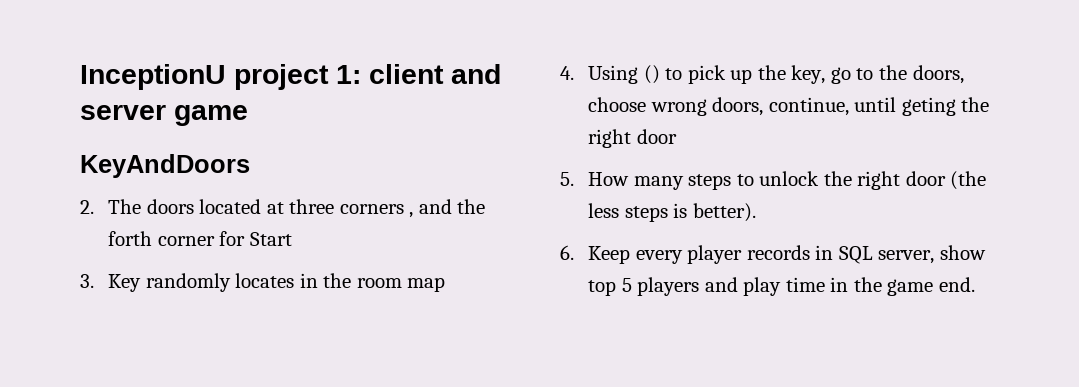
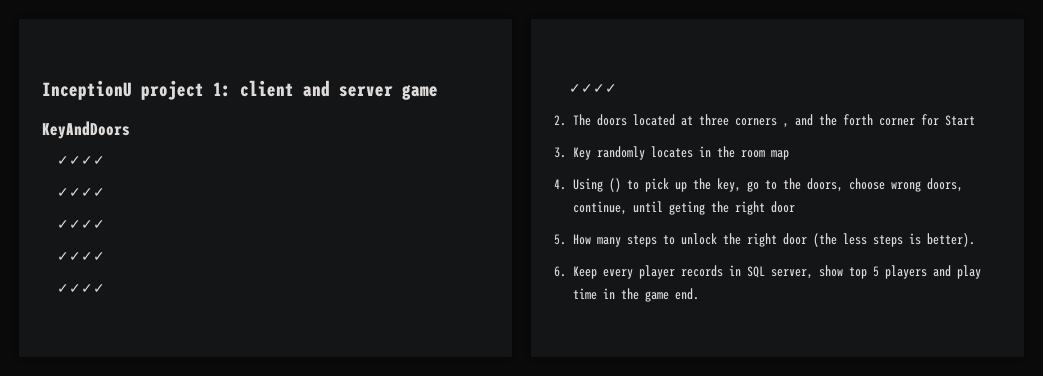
(250, 166) none -> [57,156,106,165] [57,188,106,197] [57,220,106,229] [57,252,106,261] [57,284,106,293] [569,84,618,93] // ✓✓✓✓ // ✓✓✓✓ // ✓✓✓✓ // ✓✓✓✓ // ✓✓✓✓ // ✓✓✓✓

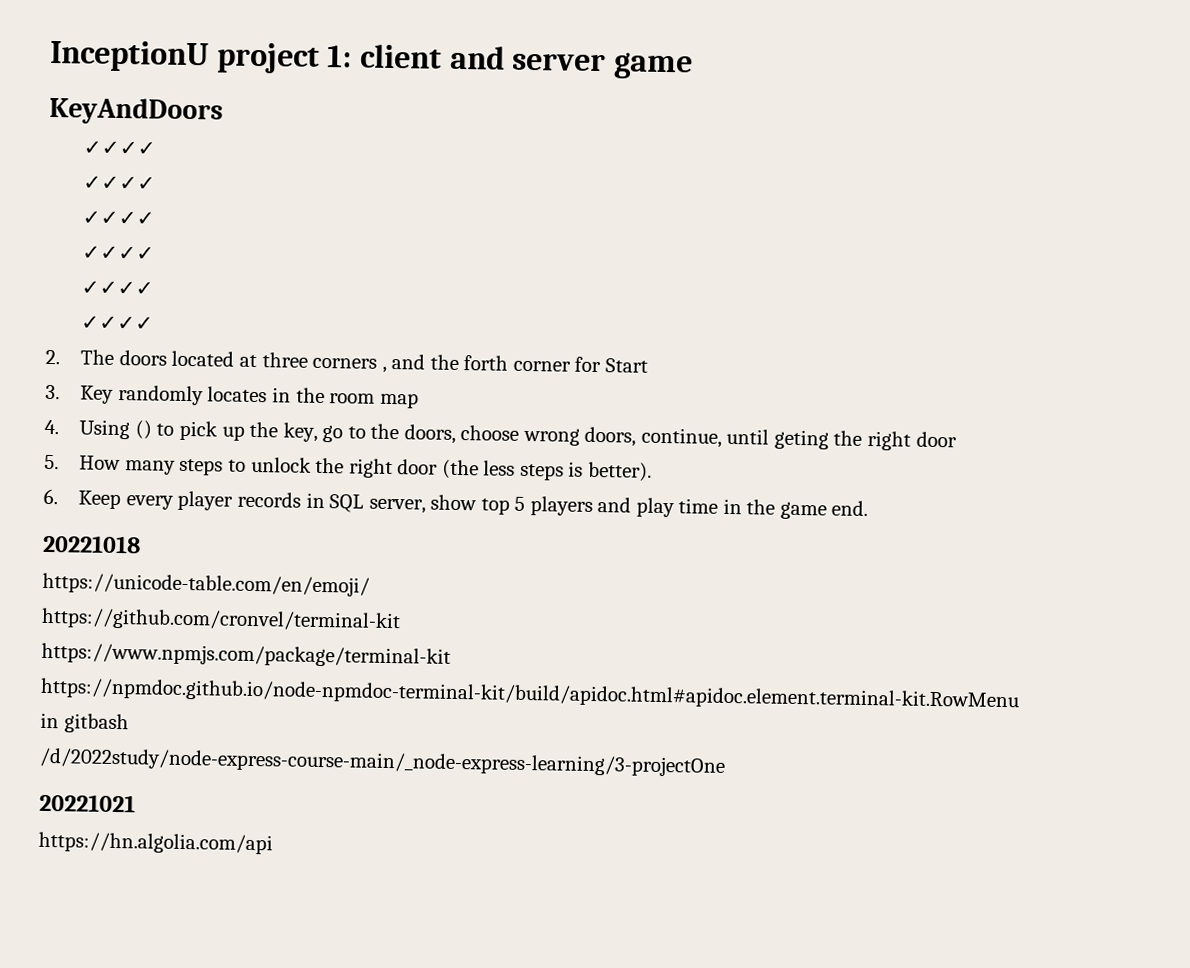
(699, 294) none -> [42,534,141,554] [42,572,370,597] [41,607,401,633] [41,642,451,668] [40,677,1019,712] [40,712,129,734] [39,747,725,777] [39,793,136,813] [38,831,273,855] // 20221018 // https://unicode-table.com/en/emoji/ // https://github.com/cronvel/terminal-kit // https://www.npmjs.com/package/terminal-kit // https://npmdoc.github.io/node-npmdoc-terminal-kit/build/apidoc.html#apidoc.element.terminal-kit.RowMenu // in gitbash // /d/2022study/node-express-course-main/_node-express-learning/3-projectOne // 20221021 // https://hn.algolia.com/api

